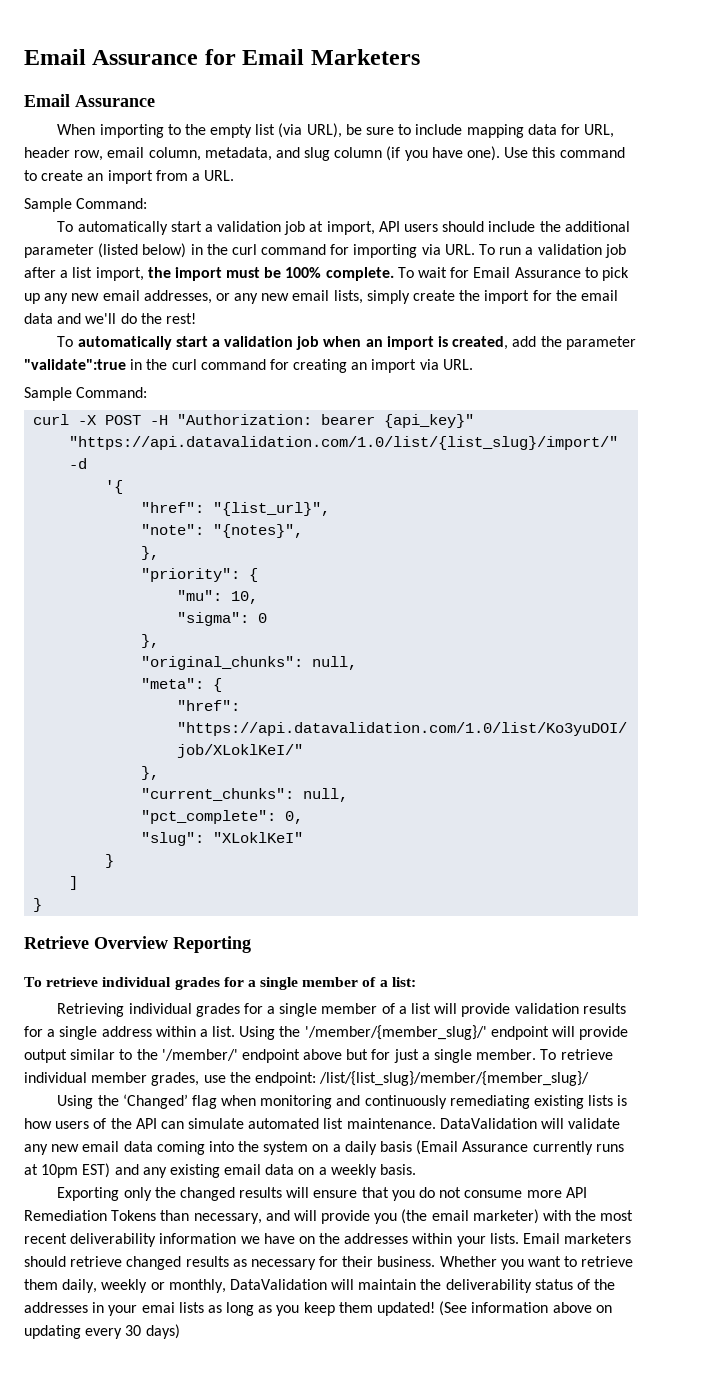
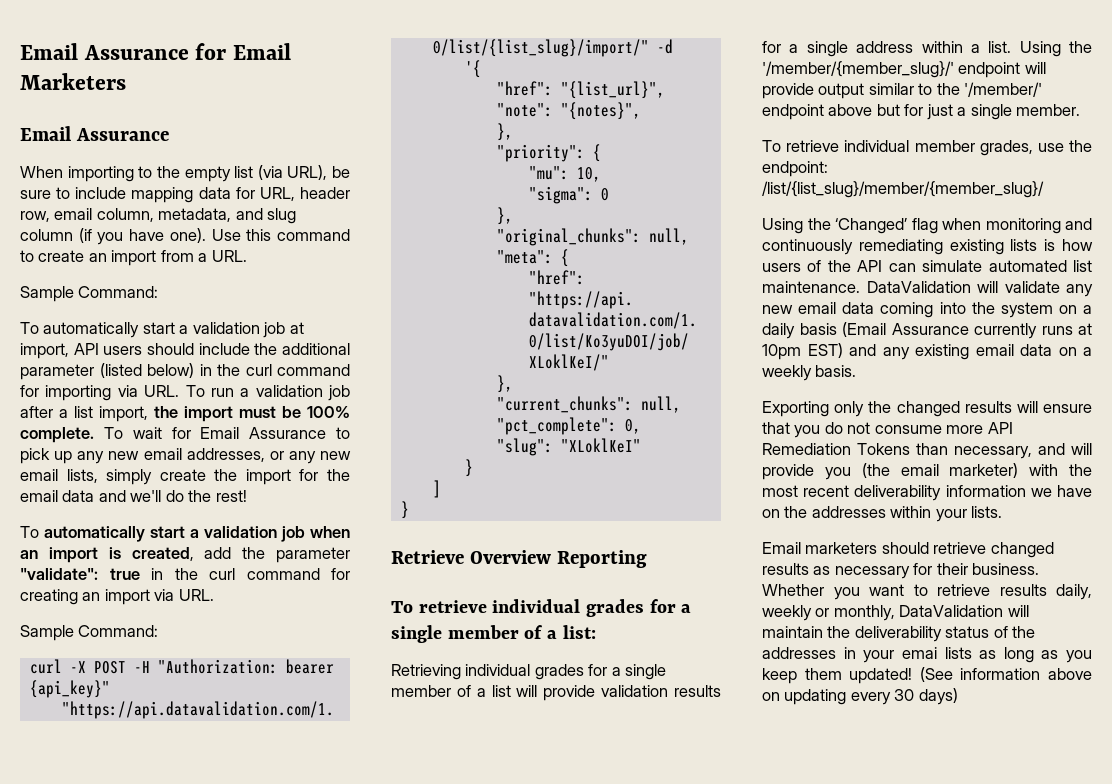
[24,359,126,370] "validate":true -> [20,568,140,580] "validate": true
(537, 1054) none -> (1081, 110) //
(519, 1238) none -> (1003, 512) //
[24,1279,58,1290] them -> [999,584,1047,596] results

